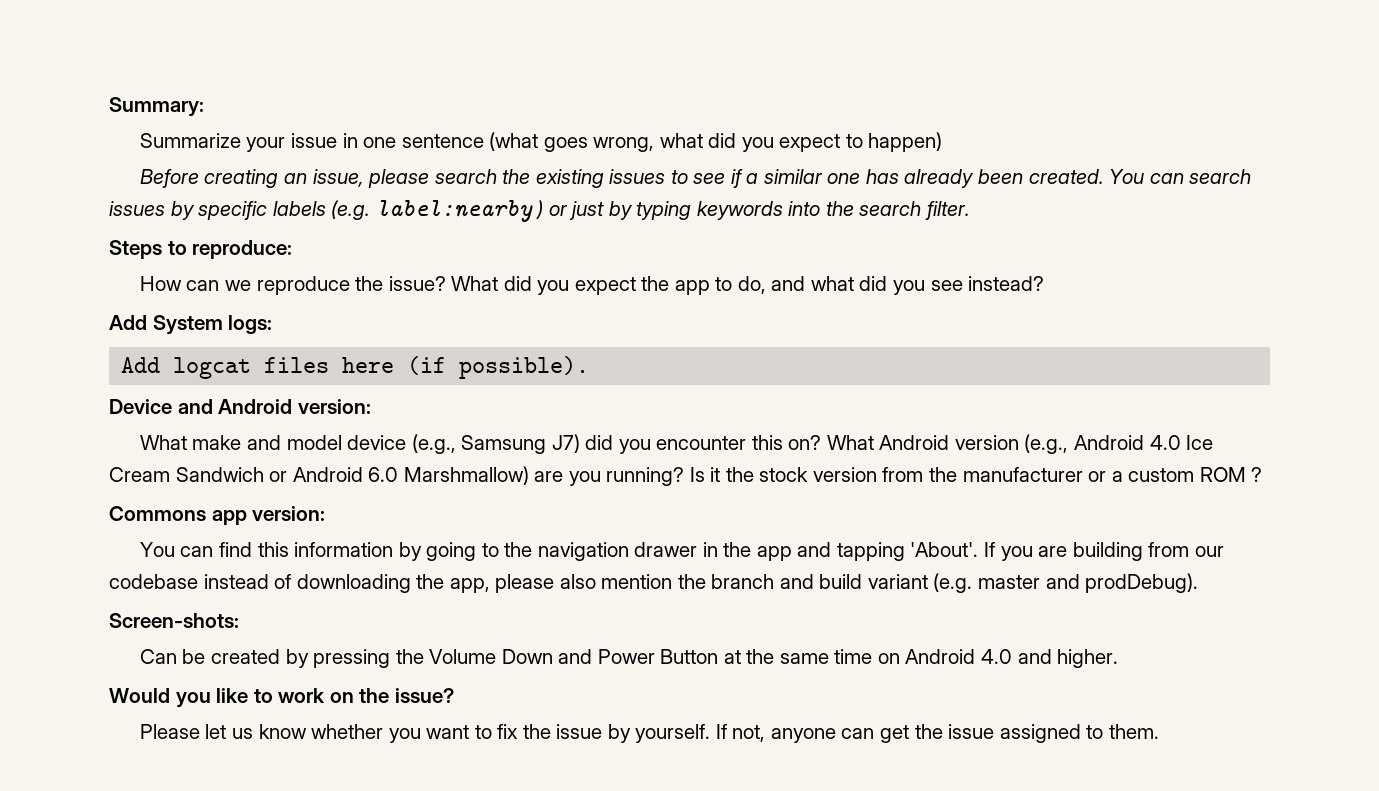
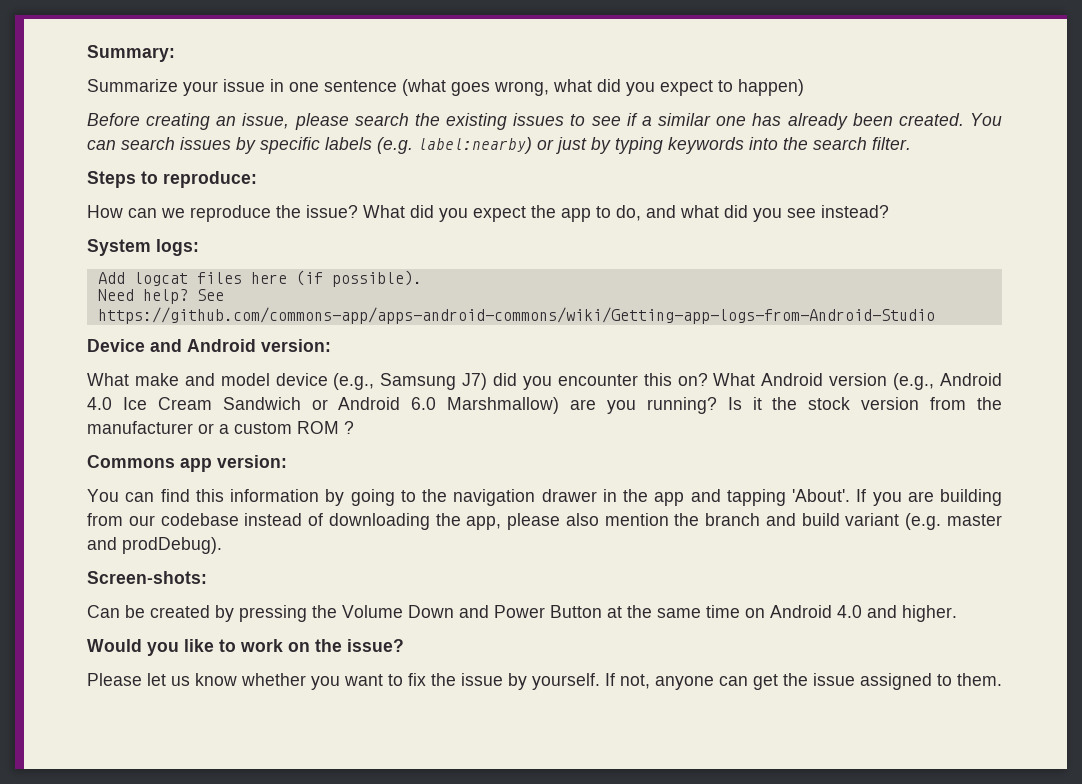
[375,200,544,222] label:nearby ) -> [418,137,532,154] label:nearby)
[109,315,147,330] Add -> (889, 211) none
(590, 367) none -> [97,289,224,304] [97,307,935,324] // Need help? See https://github.com/commons-app/apps-android-commons/wiki/Getting-app-logs-from-Android-Studio

